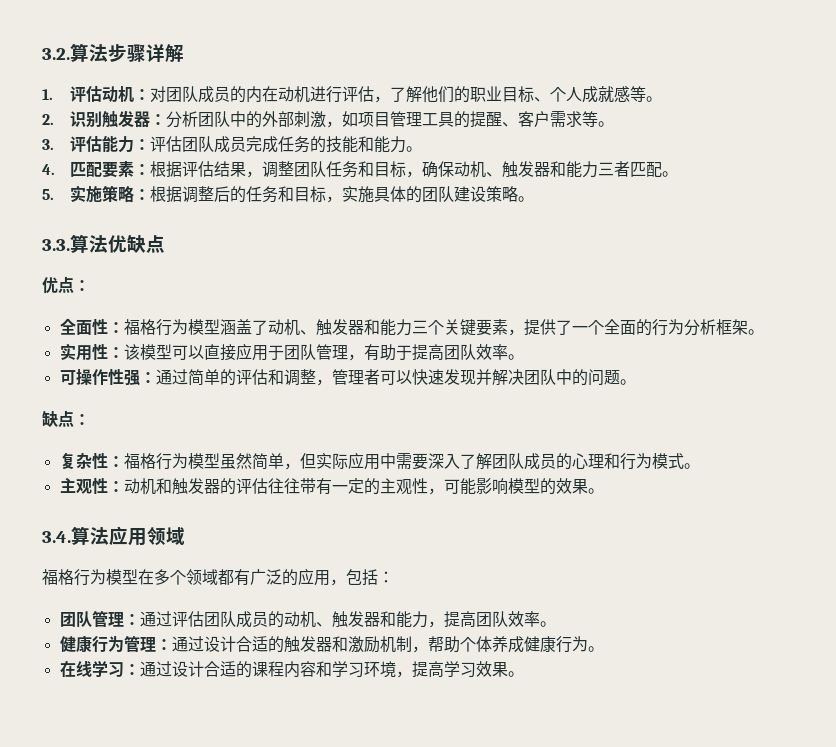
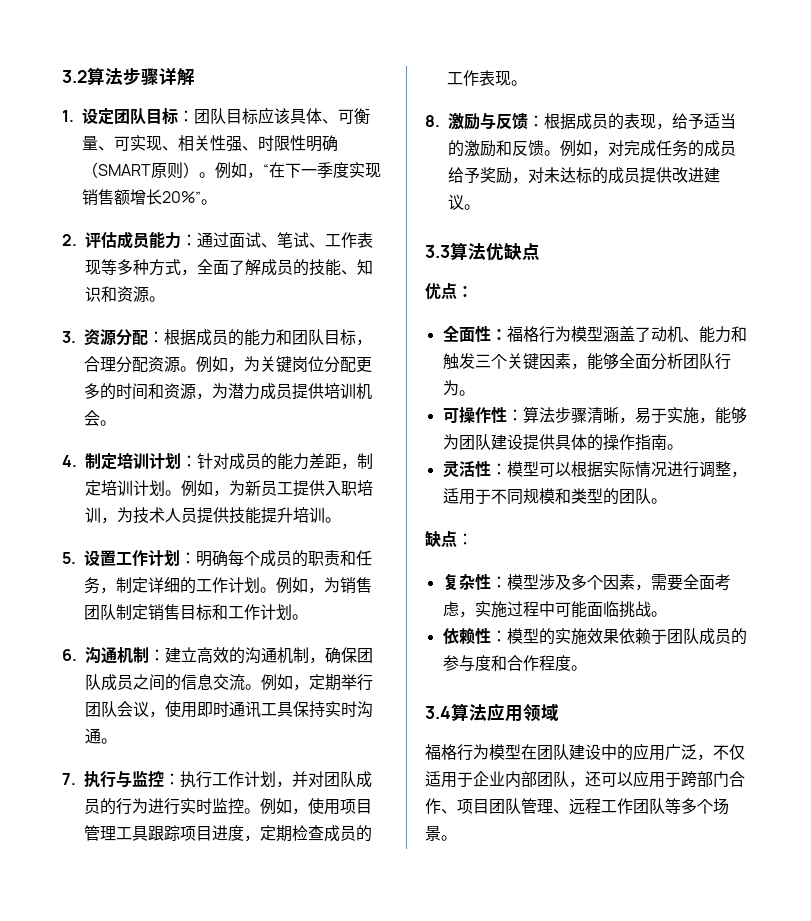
[42,48,70,60] 3.2. -> [62,70,87,83] 3.2
[69,85,662,103] [42,110,614,128] [42,135,422,153] [42,161,678,178] [42,185,534,203] [42,239,70,251] 评估动机：对团队成员的内在动机进行评估，了解他们的职业目标、个人成就感等。 // 2.识别触发器：分析团队中的外部刺激，如项目管理工具的提醒、客户需求等。 // 3.评估能力：评估团队成员完成任务的技能和能力。 // 4.匹配要素：根据评估结果，调整团队任务和目标，确保动机、触发器和能力三者匹配。 // 5.实施策略：根据调整后的任务和目标，实施具体的团队建设策略。 // 3.3. -> [82,107,370,125] [82,135,338,152] [82,162,381,179] [82,189,217,206] [62,231,373,249] [85,259,373,276] [85,286,165,303] [62,329,372,346] [84,356,372,373] [84,383,372,400] [84,410,116,426] [62,453,373,470] [85,480,373,497] [85,507,341,524] [62,550,372,567] [84,577,372,594] [84,604,308,621] [62,646,373,664] [85,674,373,691] [85,701,373,718] [85,728,117,744] [62,770,372,788] [84,798,372,815] [84,825,372,842] [447,70,527,86] [425,113,736,130] [448,140,736,157] [448,167,720,184] [448,194,480,210] [425,245,450,258] 设定团队目标：团队目标应该具体、可衡量、可实现、相关性强、时限性明确（SMART原则）。例如，“在下一季度实现销售额增长20%”。 // 2.评估成员能力：通过面试、笔试、工作表现等多种方式，全面了解成员的技能、知识和资源。 // 3.资源分配：根据成员的能力和团队目标，合理分配资源。例如，为关键岗位分配更多的时间和资源，为潜力成员提供培训机会。 // 4.制定培训计划：针对成员的能力差距，制定培训计划。例如，为新员工提供入职培训，为技术人员提供技能提升培训。 // 5.设置工作计划：明确每个成员的职责和任务，制定详细的工作计划。例如，为销售团队制定销售目标和工作计划。 // 6.沟通机制：建立高效的沟通机制，确保团队成员之间的信息交流。例如，定期举行团队会议，使用即时通讯工具保持实时沟通。 // 7.执行与监控：执行工作计划，并对团队成员的行为进行实时监控。例如，使用项目管理工具跟踪项目进度，定期检查成员的工作表现。 // 8.激励与反馈：根据成员的表现，给予适当的激励和反馈。例如，对完成任务的成员给予奖励，对未达标的成员提供改进建议。 // 3.3
[315,319,764,336] [59,343,524,361] [59,368,636,386] [42,410,90,428] [59,452,700,470] [59,477,604,495] [42,531,71,543] 触发器和能力三个关键要素，提供了一个全面的行为分析框架。 // 实用性：该模型可以直接应用于团队管理，有助于提高团队效率。 // 可操作性强：通过简单的评估和调整，管理者可以快速发现并解决团队中的问题。 // 缺点： // 复杂性：福格行为模型虽然简单，但实际应用中需要深入了解团队成员的心理和行为模式。 // 主观性：动机和触发器的评估往往带有一定的主观性，可能影响模型的效果。 // 3.4. -> [698,326,747,343] [442,353,731,370] [442,380,475,396] [442,406,747,424] [442,434,683,451] [442,460,747,478] [442,488,667,505] [425,530,473,548] [442,573,731,591] [442,601,667,618] [442,627,747,645] [442,655,587,672] [425,706,451,719] 能力和触发三个关键因素，能够全面分析团队行为。 // 可操作性：算法步骤清晰，易于实施，能够为团队建设提供具体的操作指南。 // 灵活性：模型可以根据实际情况进行调整，适用于不同规模和类型的团队。 // 缺点： // 复杂性：模型涉及多个因素，需要全面考虑，实施过程中可能面临挑战。 // 依赖性：模型的实施效果依赖于团队成员的参与度和合作程度。 // 3.4
[154,568,394,586] [59,610,556,628] [59,635,604,653] [59,660,508,678] 多个领域都有广泛的应用，包括： // 团队管理：通过评估团队成员的动机、触发器和能力，提高团队效率。 // 健康行为管理：通过设计合适的触发器和激励机制，帮助个体养成健康行为。 // 在线学习：通过设计合适的课程内容和学习环境，提高学习效果 -> [537,743,745,761] [425,770,745,788] [425,798,729,815] [425,826,441,841] 团队建设中的应用广泛，不仅适用于企业内部团队，还可以应用于跨部门合作、项目团队管理、远程工作团队等多个场景

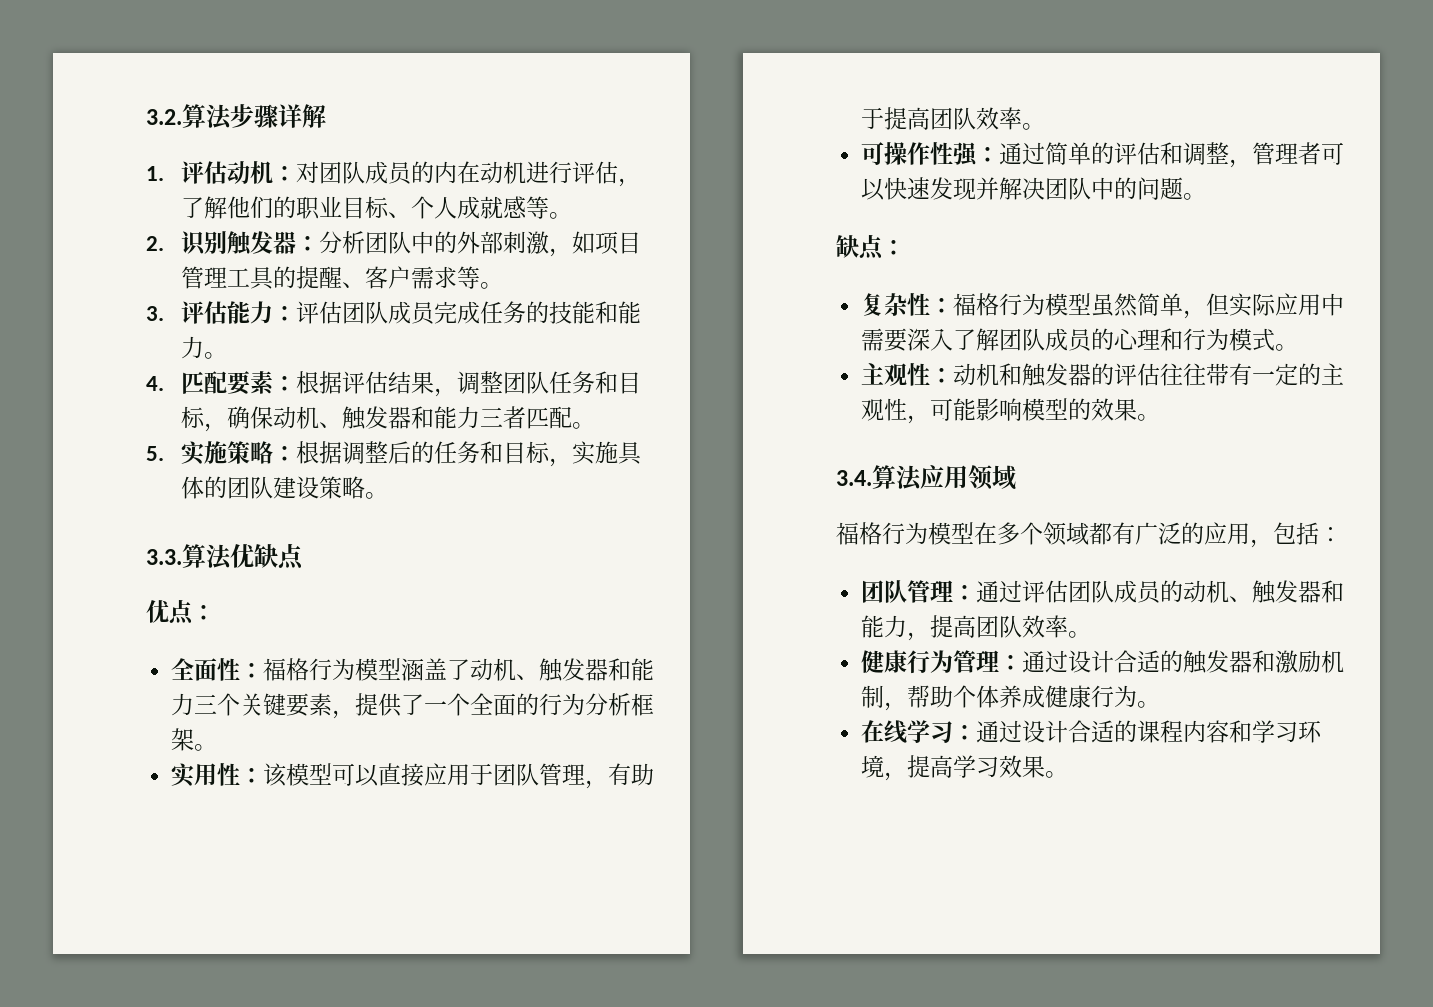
[62,70,87,83] 3.2 -> [146,109,182,125] 3.2.
[82,107,370,125] [82,135,338,152] [82,162,381,179] [82,189,217,206] [62,231,373,249] [85,259,373,276] [85,286,165,303] [62,329,372,346] [84,356,372,373] [84,383,372,400] [84,410,116,426] [62,453,373,470] [85,480,373,497] [85,507,341,524] [62,550,372,567] [84,577,372,594] [84,604,308,621] [62,646,373,664] [85,674,373,691] [85,701,373,718] [85,728,117,744] [62,770,372,788] [84,798,372,815] [84,825,372,842] [447,70,527,86] [425,113,736,130] [448,140,736,157] [448,167,720,184] [448,194,480,210] [425,245,450,258] 设定团队目标：团队目标应该具体、可衡量、可实现、相关性强、时限性明确（SMART原则）。例如，“在下一季度实现销售额增长20%”。 // 2.评估成员能力：通过面试、笔试、工作表现等多种方式，全面了解成员的技能、知识和资源。 // 3.资源分配：根据成员的能力和团队目标，合理分配资源。例如，为关键岗位分配更多的时间和资源，为潜力成员提供培训机会。 // 4.制定培训计划：针对成员的能力差距，制定培训计划。例如，为新员工提供入职培训，为技术人员提供技能提升培训。 // 5.设置工作计划：明确每个成员的职责和任务，制定详细的工作计划。例如，为销售团队制定销售目标和工作计划。 // 6.沟通机制：建立高效的沟通机制，确保团队成员之间的信息交流。例如，定期举行团队会议，使用即时通讯工具保持实时沟通。 // 7.执行与监控：执行工作计划，并对团队成员的行为进行实时监控。例如，使用项目管理工具跟踪项目进度，定期检查成员的工作表现。 // 8.激励与反馈：根据成员的表现，给予适当的激励和反馈。例如，对完成任务的成员给予奖励，对未达标的成员提供改进建议。 // 3.3 -> [180,161,641,187] [180,196,572,220] [146,231,641,257] [180,266,503,290] [146,301,641,325] [180,336,227,359] [146,371,641,397] [180,406,595,432] [146,441,642,467] [180,476,388,499] [146,549,182,565] 评估动机：对团队成员的内在动机进行评估，了解他们的职业目标、个人成就感等。 // 2.识别触发器：分析团队中的外部刺激，如项目管理工具的提醒、客户需求等。 // 3.评估能力：评估团队成员完成任务的技能和能力。 // 4.匹配要素：根据评估结果，调整团队任务和目标，确保动机、触发器和能力三者匹配。 // 5.实施策略：根据调整后的任务和目标，实施具体的团队建设策略。 // 3.3.
[698,326,747,343] [442,353,731,370] [442,380,475,396] [442,406,747,424] [442,434,683,451] [442,460,747,478] [442,488,667,505] [425,530,473,548] [442,573,731,591] [442,601,667,618] [442,627,747,645] [442,655,587,672] [425,706,451,719] 能力和触发三个关键因素，能够全面分析团队行为。 // 可操作性：算法步骤清晰，易于实施，能够为团队建设提供具体的操作指南。 // 灵活性：模型可以根据实际情况进行调整，适用于不同规模和类型的团队。 // 缺点： // 复杂性：模型涉及多个因素，需要全面考虑，实施过程中可能面临挑战。 // 依赖性：模型的实施效果依赖于团队成员的参与度和合作程度。 // 3.4 -> [539,658,655,682] [171,693,655,719] [171,728,218,751] [171,763,655,789] [861,107,1046,130] [861,142,1345,168] [861,177,1207,201] [836,234,905,260] [861,293,1345,319] [861,328,1299,352] [861,363,1345,387] [861,398,1161,424] [836,470,872,486] 触发器和能力三个关键要素，提供了一个全面的行为分析框架。 // 实用性：该模型可以直接应用于团队管理，有助于提高团队效率。 // 可操作性强：通过简单的评估和调整，管理者可以快速发现并解决团队中的问题。 // 缺点： // 复杂性：福格行为模型虽然简单，但实际应用中需要深入了解团队成员的心理和行为模式。 // 主观性：动机和触发器的评估往往带有一定的主观性，可能影响模型的效果。 // 3.4.
[537,743,745,761] [425,770,745,788] [425,798,729,815] [425,826,441,841] 团队建设中的应用广泛，不仅适用于企业内部团队，还可以应用于跨部门合作、项目团队管理、远程工作团队等多个场景 -> [997,522,1342,548] [861,580,1345,604] [861,615,1092,641] [861,650,1345,674] [861,685,1161,711] [861,720,1323,744] [861,755,1046,781] 多个领域都有广泛的应用，包括： // 团队管理：通过评估团队成员的动机、触发器和能力，提高团队效率。 // 健康行为管理：通过设计合适的触发器和激励机制，帮助个体养成健康行为。 // 在线学习：通过设计合适的课程内容和学习环境，提高学习效果

